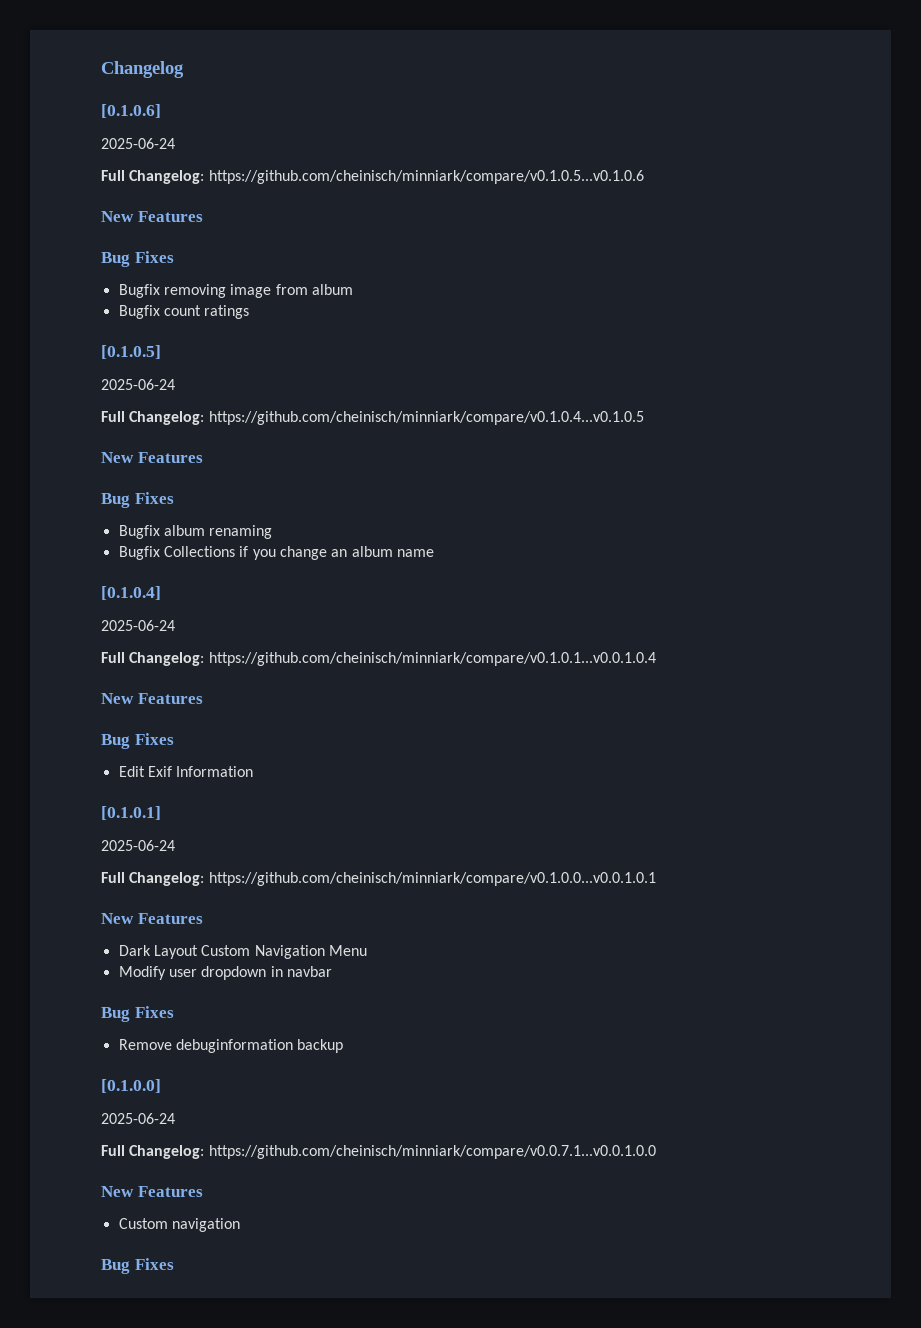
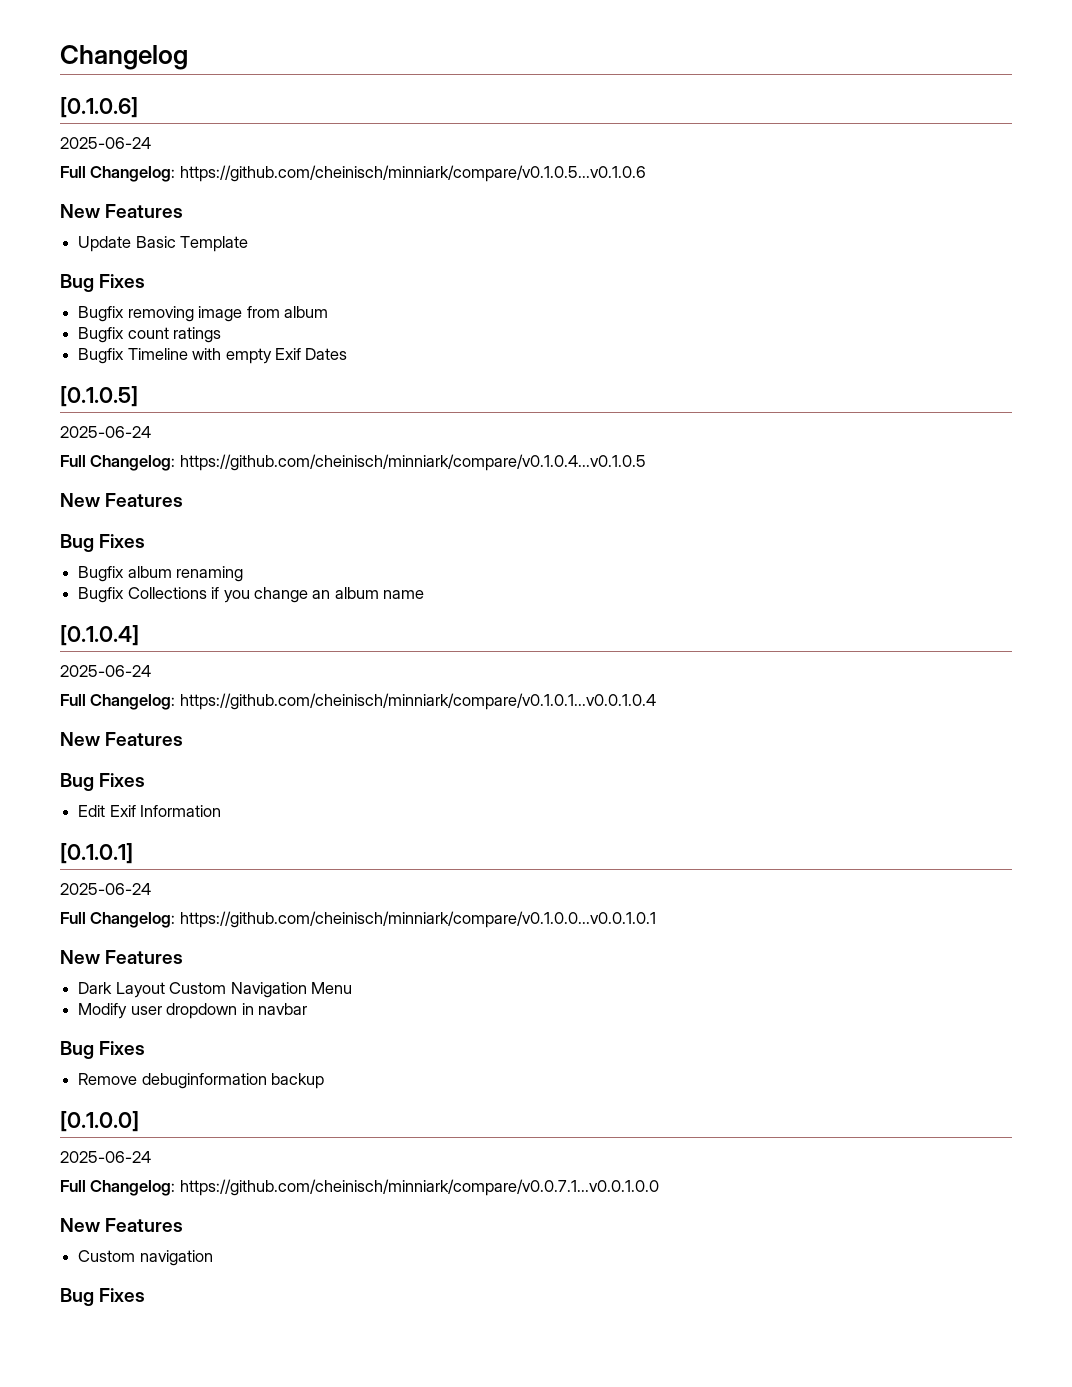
(203, 216) none -> [78,236,249,252] // Update Basic Template
(250, 312) none -> [78,348,348,364] // Bugfix Timeline with empty Exif Dates

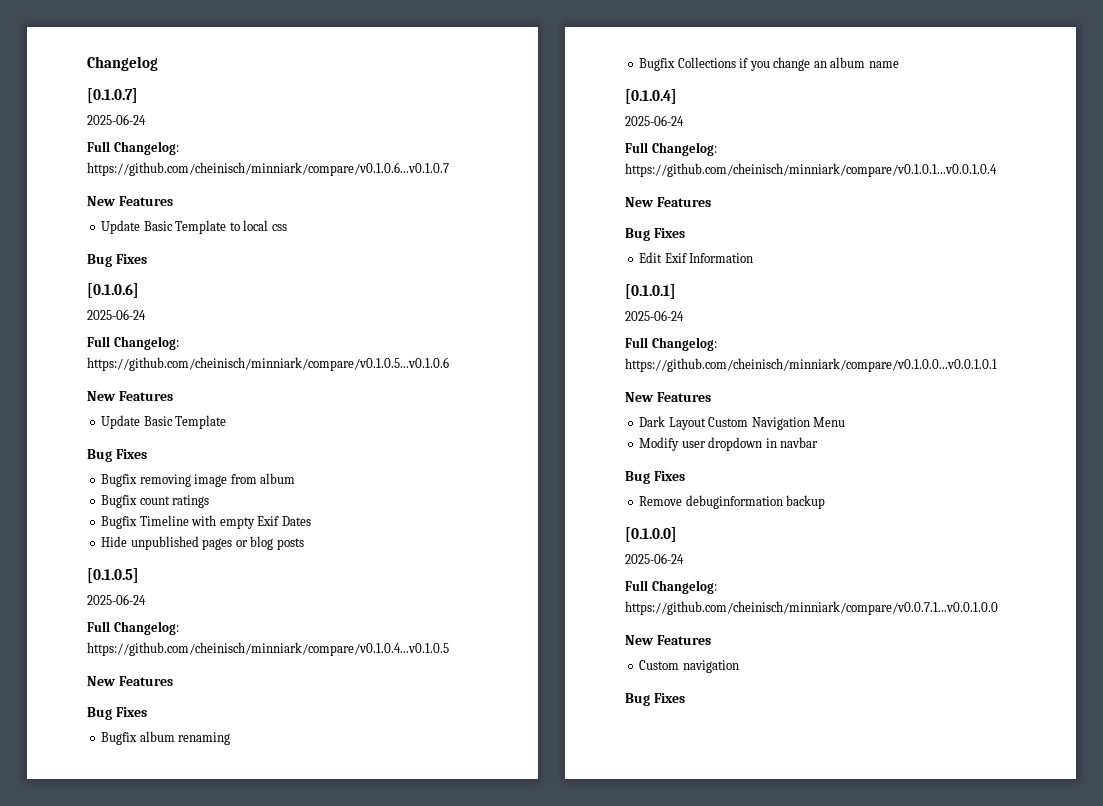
(188, 57) none -> [87,88,138,103] [87,114,146,125] [87,141,179,155] [87,162,449,176] [87,196,173,206] [101,220,287,234] [87,254,147,267] // [0.1.0.7] // 2025-06-24 // Full Changelog: https://github.com/cheinisch/minniark/compare/v0.1.0.6...v0.1.0.7 // New Features // Update Basic Template to local css // Bug Fixes
(348, 354) none -> [101,536,304,550] // Hide unpublished pages or blog posts

